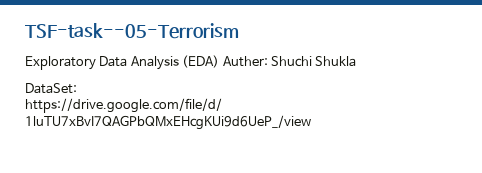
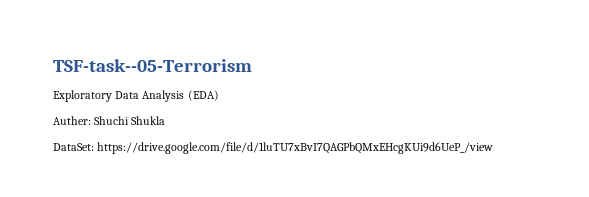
(220, 61) none -> (219, 95) //

